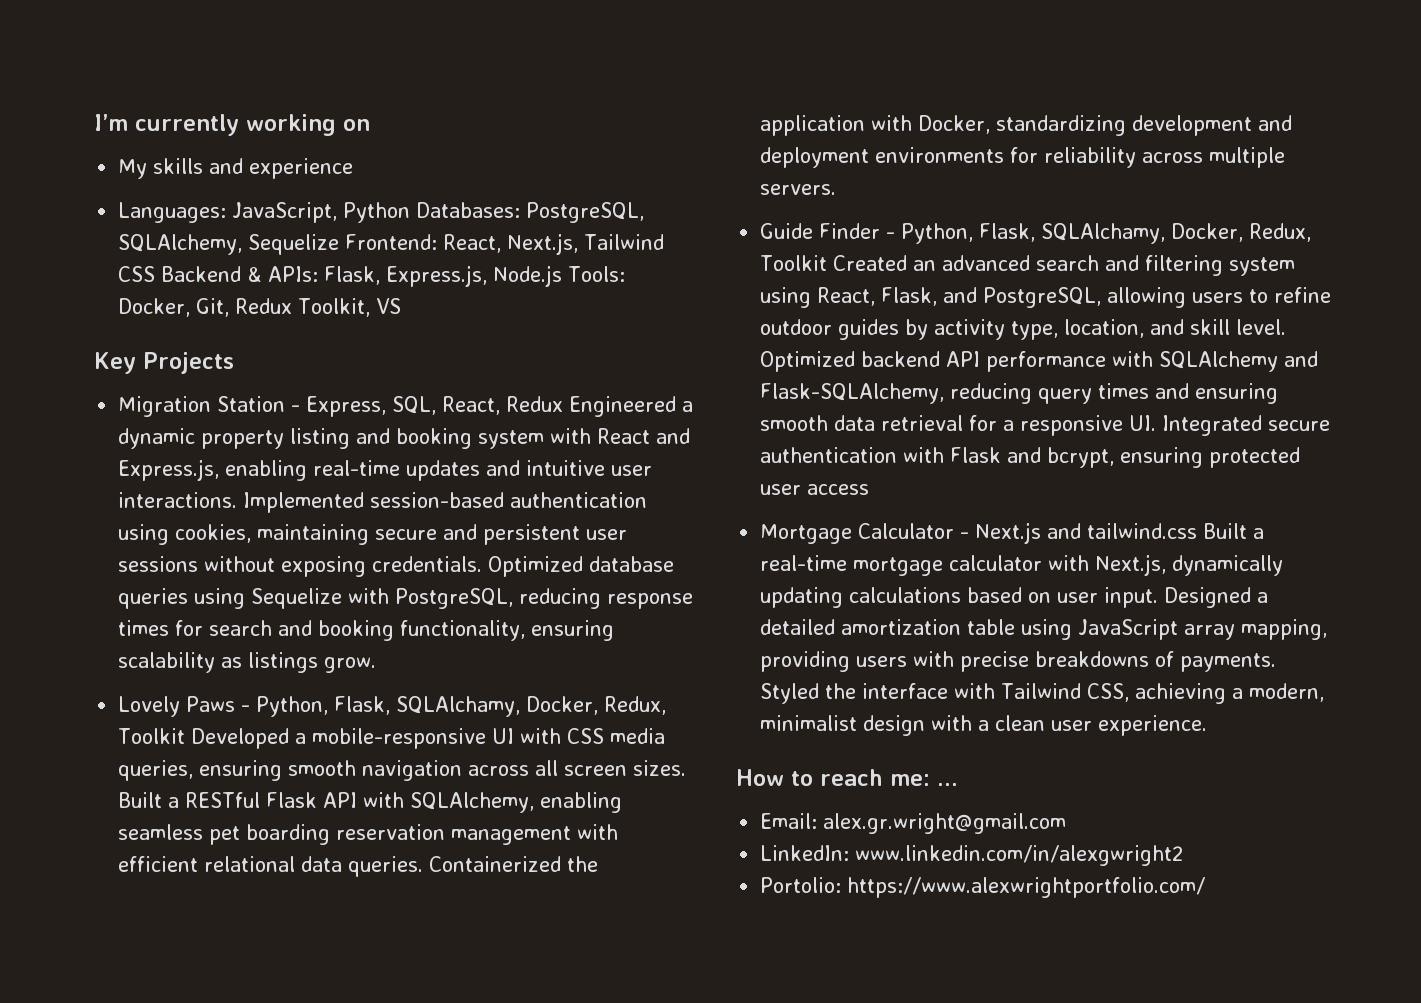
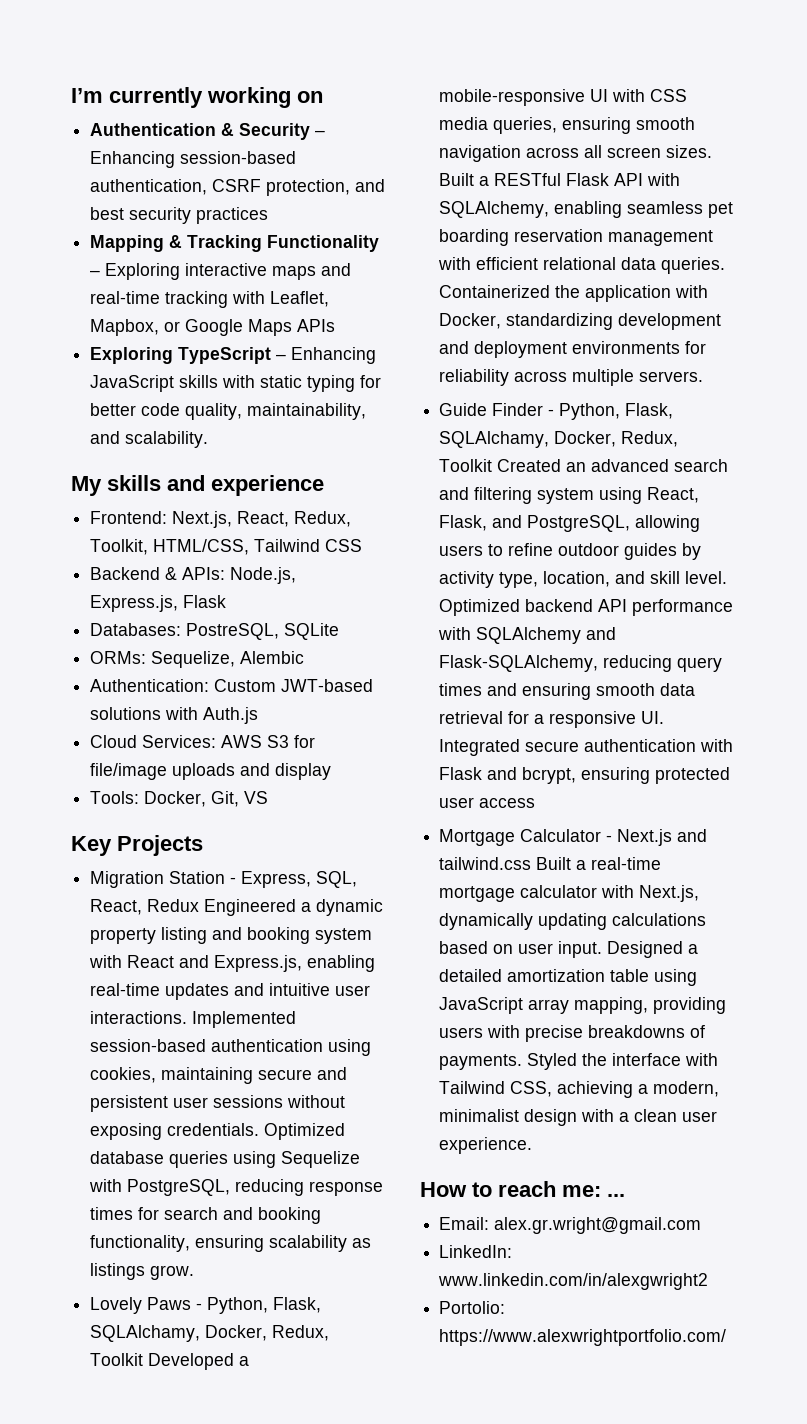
[118,158,354,179] [118,202,645,223] [118,233,579,255] My skills and experience // Languages: JavaScript, Python Databases: PostgreSQL, SQLAlchemy, Sequelize Frontend: React, Next.js, -> [90,123,326,140] [90,151,297,168] [90,179,386,196] [90,207,269,224] [90,235,380,252] [90,263,352,280] [90,291,330,308] [90,319,336,336] [90,347,377,364] [90,375,382,392] [90,403,367,420] [90,431,209,448] [71,475,324,496] [90,511,352,528] [90,539,250,555] Authentication & Security – Enhancing session-based authentication, CSRF protection, and best security practices // Mapping & Tracking Functionality – Exploring interactive maps and real-time tracking with Leaflet, Mapbox, or Google Maps APIs // Exploring TypeScript – Enhancing JavaScript skills with static typing for better code quality, maintainability, and scalability. // My skills and experience // Frontend: Next.js, React, Redux, Toolkit, HTML/CSS,
(156, 274) none -> (363, 545) //
[324,265,563,287] Flask, Express.js, Node.js -> [230,567,297,584] [90,595,227,612] [90,623,340,640] [90,651,305,668] [90,679,374,692] [90,707,259,724] [90,735,316,748] [90,763,332,780] Node.js, Express.js, Flask // Databases: PostreSQL, SQLite // ORMs: Sequelize, Alembic // Authentication: Custom JWT-based solutions with Auth.js // Cloud Services: AWS S3 for file/image uploads and display //
[235,298,371,317] Redux Toolkit, -> (240, 799) none

